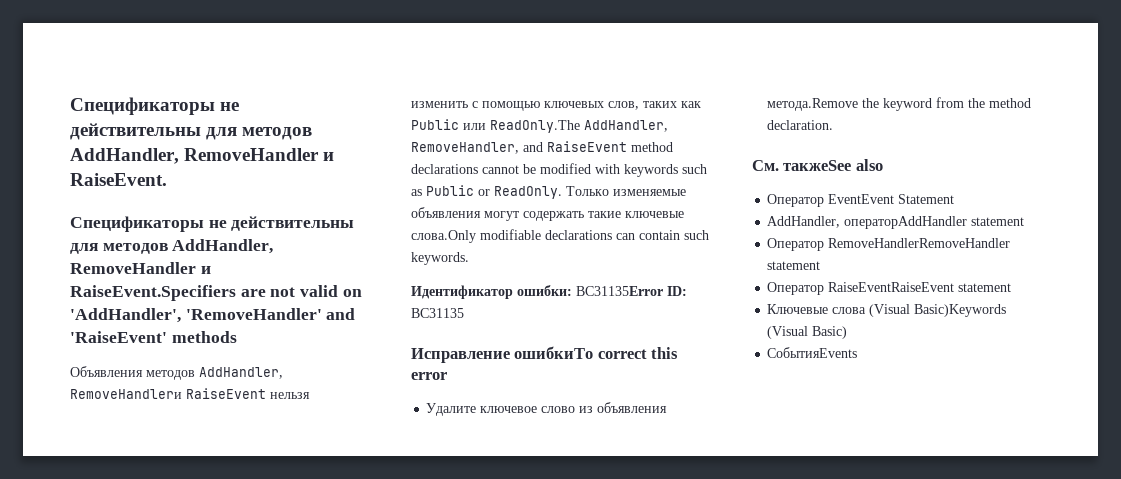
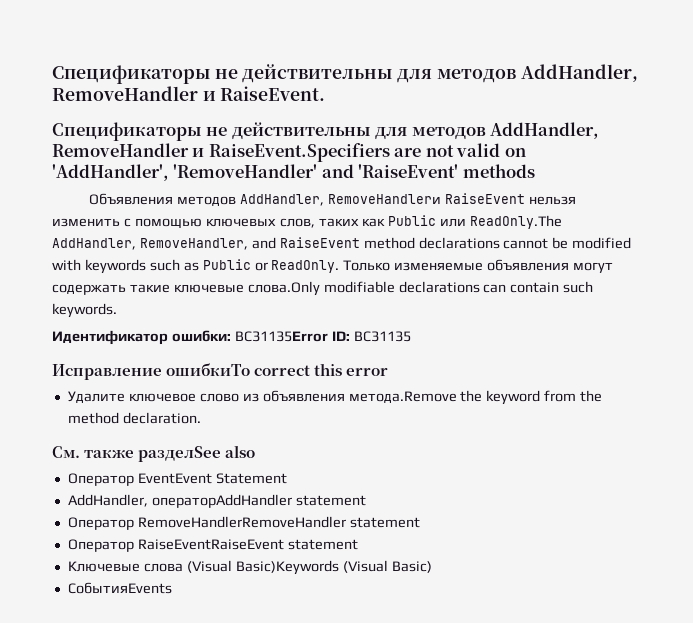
[783,160,852,171] такжеSee -> [84,446,222,462] также разделSee

